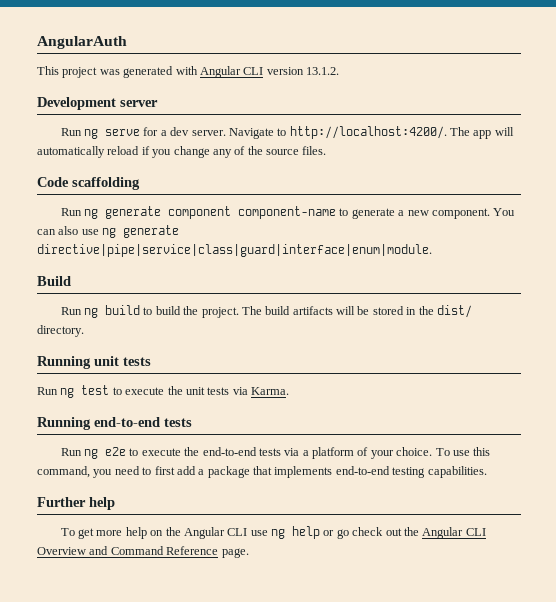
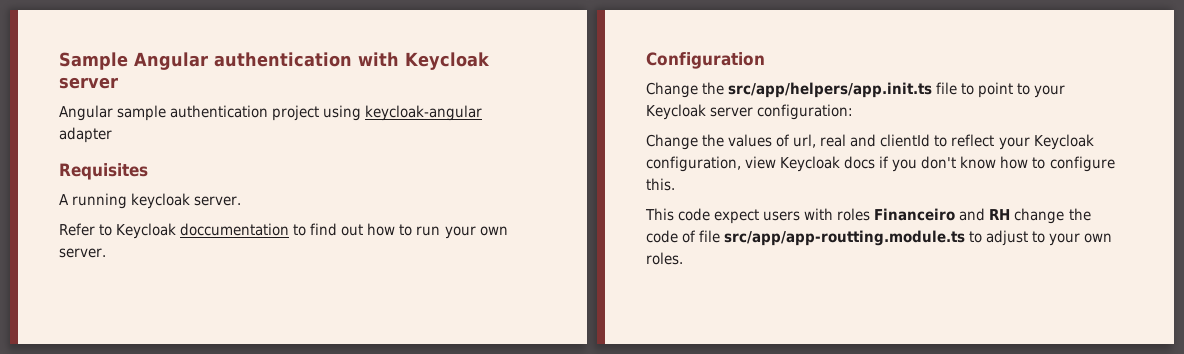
[37,36,127,49] [37,66,339,78] [37,97,158,110] [60,126,514,139] [37,146,327,158] [37,177,140,190] [60,206,516,219] [37,225,180,238] [37,244,432,257] [37,276,71,286] [60,305,472,318] [37,325,84,337] [37,356,151,369] [37,385,289,398] [37,417,192,430] [60,447,491,459] [37,466,487,478] [37,497,115,510] [60,526,486,539] [37,546,249,558] AngularAuth // This project was generated with Angular CLI version 13.1.2. // Development server // Run ng serve for a dev server. Navigate to http://localhost:4200/. The app will automatically reload if you change any of the source files. // Code scaffolding // Run ng generate component component-name to generate a new component. You can also use ng generate directive|pipe|service|class|guard|interface|enum|module. // Build // Run ng build to build the project. The build artifacts will be stored in the dist/ directory. // Running unit tests // Run ng test to execute the unit tests via Karma. // Running end-to-end tests // Run ng e2e to execute the end-to-end tests via a platform of your choice. To use this command, you need to first add a package that implements end-to-end testing capabilities. // Further help // To get more help on the Angular CLI use ng help or go check out the Angular CLI Overview and Command Reference page. -> [59,52,490,70] [59,77,118,89] [59,105,483,121] [59,127,112,143] [59,163,148,180] [59,193,242,209] [59,223,508,239] [59,248,106,258] [646,52,765,69] [646,82,1066,98] [646,104,854,120] [646,134,1094,150] [646,156,1115,172] [646,178,675,191] [645,208,1091,224] [646,230,1113,246] [646,252,683,265] Sample Angular authentication with Keycloak server // Angular sample authentication project using keycloak-angular adapter // Requisites // A running keycloak server. // Refer to Keycloak doccumentation to find out how to run your own server. // Configuration // Change the src/app/helpers/app.init.ts file to point to your Keycloak server configuration: // Change the values of url, real and clientId to reflect your Keycloak configuration, view Keycloak docs if you don't know how to configure this. // This code expect users with roles Financeiro and RH change the code of file src/app/app-routting.module.ts to adjust to your own roles.

